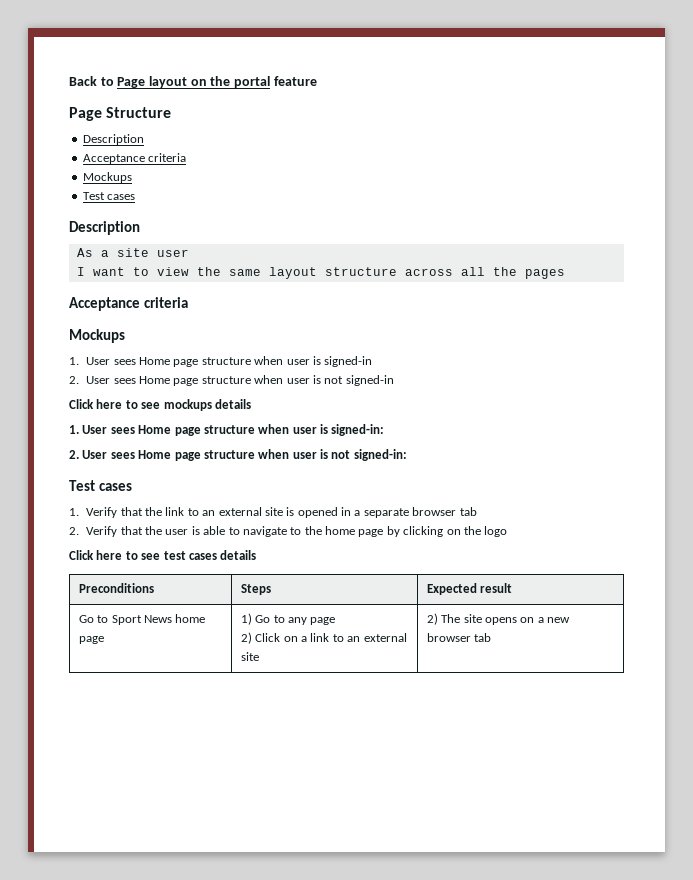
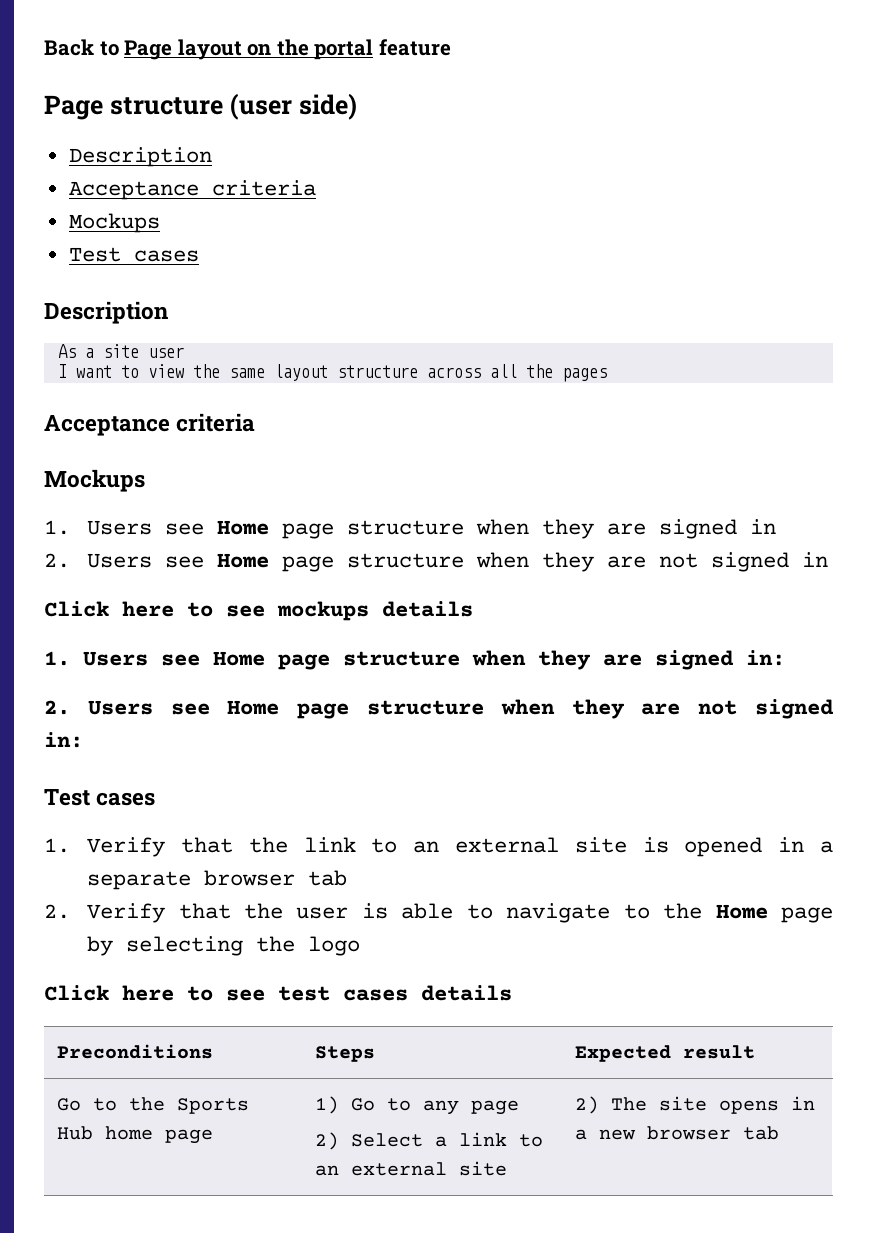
[106,107,172,118] Structure -> [109,93,357,120] structure (user side)
[86,356,373,367] [69,375,394,386] User sees Home page structure when user is signed-in // 2. User sees Home page structure when user is not signed-in -> [87,519,777,539] [44,552,829,572] Users see Home page structure when they are signed in // 2. Users see Home page structure when they are not signed in
[82,424,385,436] [69,449,407,461] User sees Home page structure when user is signed-in: // 2. User sees Home page structure when user is not signed-in: -> [83,650,785,670] [44,699,834,719] [44,732,83,748] Users see Home page structure when they are signed in: // 2. Users see Home page structure when they are not signed in:
[325,526,356,535] home -> [715,904,768,919] Home
[403,526,461,537] clicking on -> [126,936,244,956] selecting
[111,615,172,625] Sport News -> [129,1097,250,1114] [57,1126,94,1140] the Sports Hub
[255,633,298,642] Сlick on -> [351,1133,424,1147] Select
[520,617,535,623] on -> [791,1096,816,1110] in

